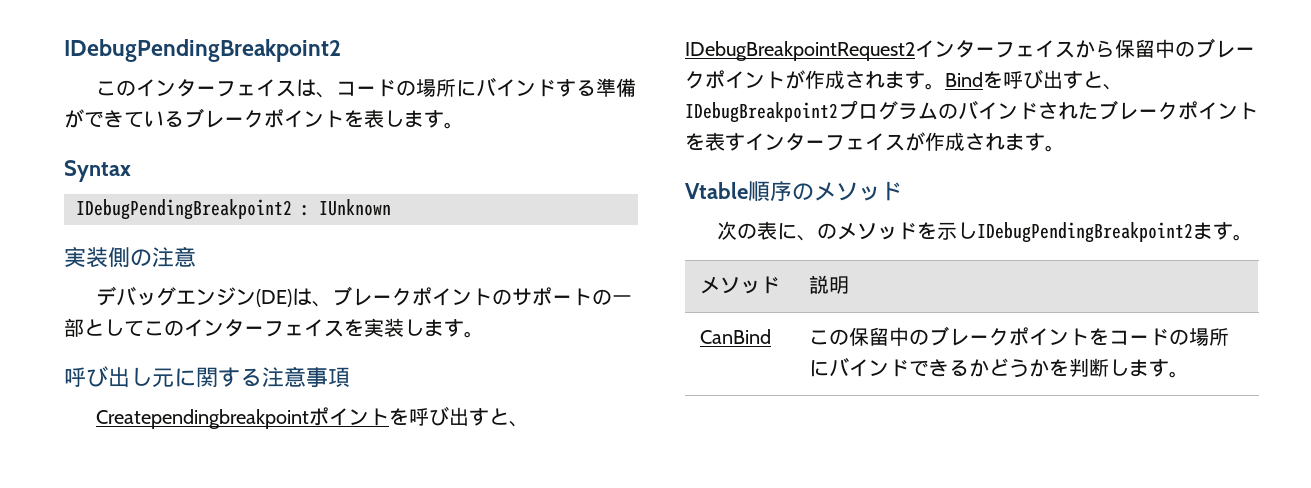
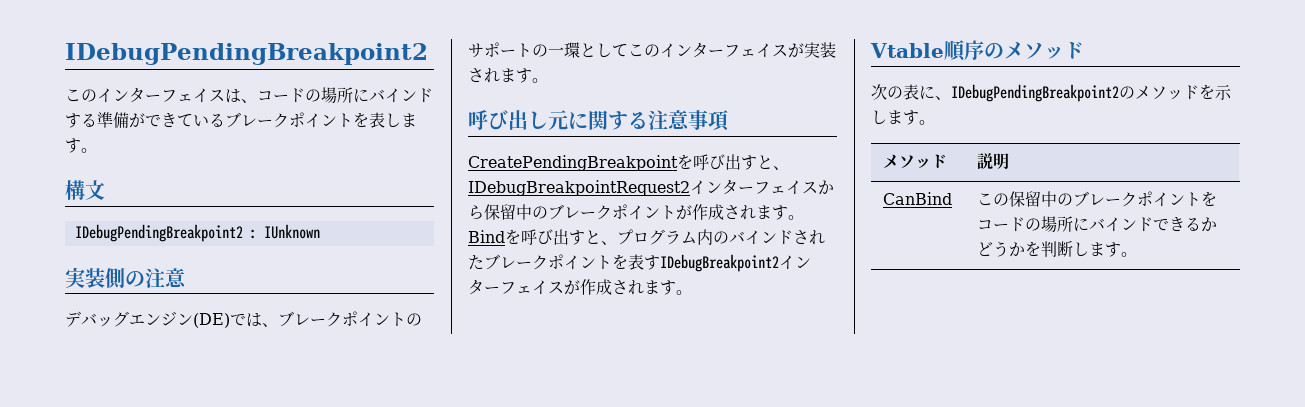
[64,160,131,182] Syntax -> [65,180,105,200] 構文
(293, 298) none -> [230,313,246,326] で
[64,318,84,337] 部 -> [564,42,580,58] 環
[344,318,424,337] を実装し -> [788,42,836,58] [468,68,500,83] が実装され
[96,407,390,429] Creatependingbreakpointポイント -> [468,155,678,171] CreatePendingBreakpoint
[685,102,838,123] IDebugBreakpoint2 -> (617, 243) none
(938, 111) none -> [697,229,713,245] 内
(745, 142) none -> [660,254,779,272] IDebugBreakpoint2
(818, 238) none -> [951,84,1119,102] IDebugPendingBreakpoint2
[977,222,1194,243] IDebugPendingBreakpoint2 -> (887, 117) none

